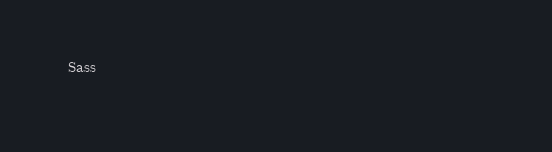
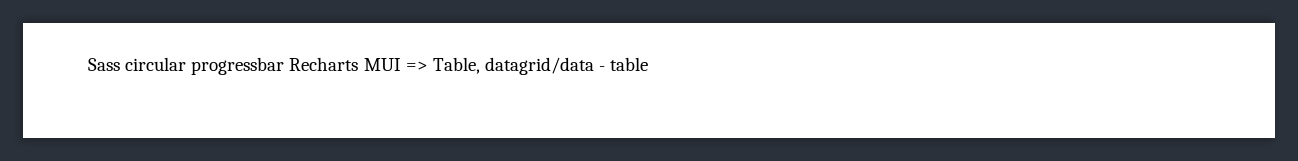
(96, 67) none -> [125,57,649,75] circular progressbar Recharts MUI => Table, datagrid/data - table

